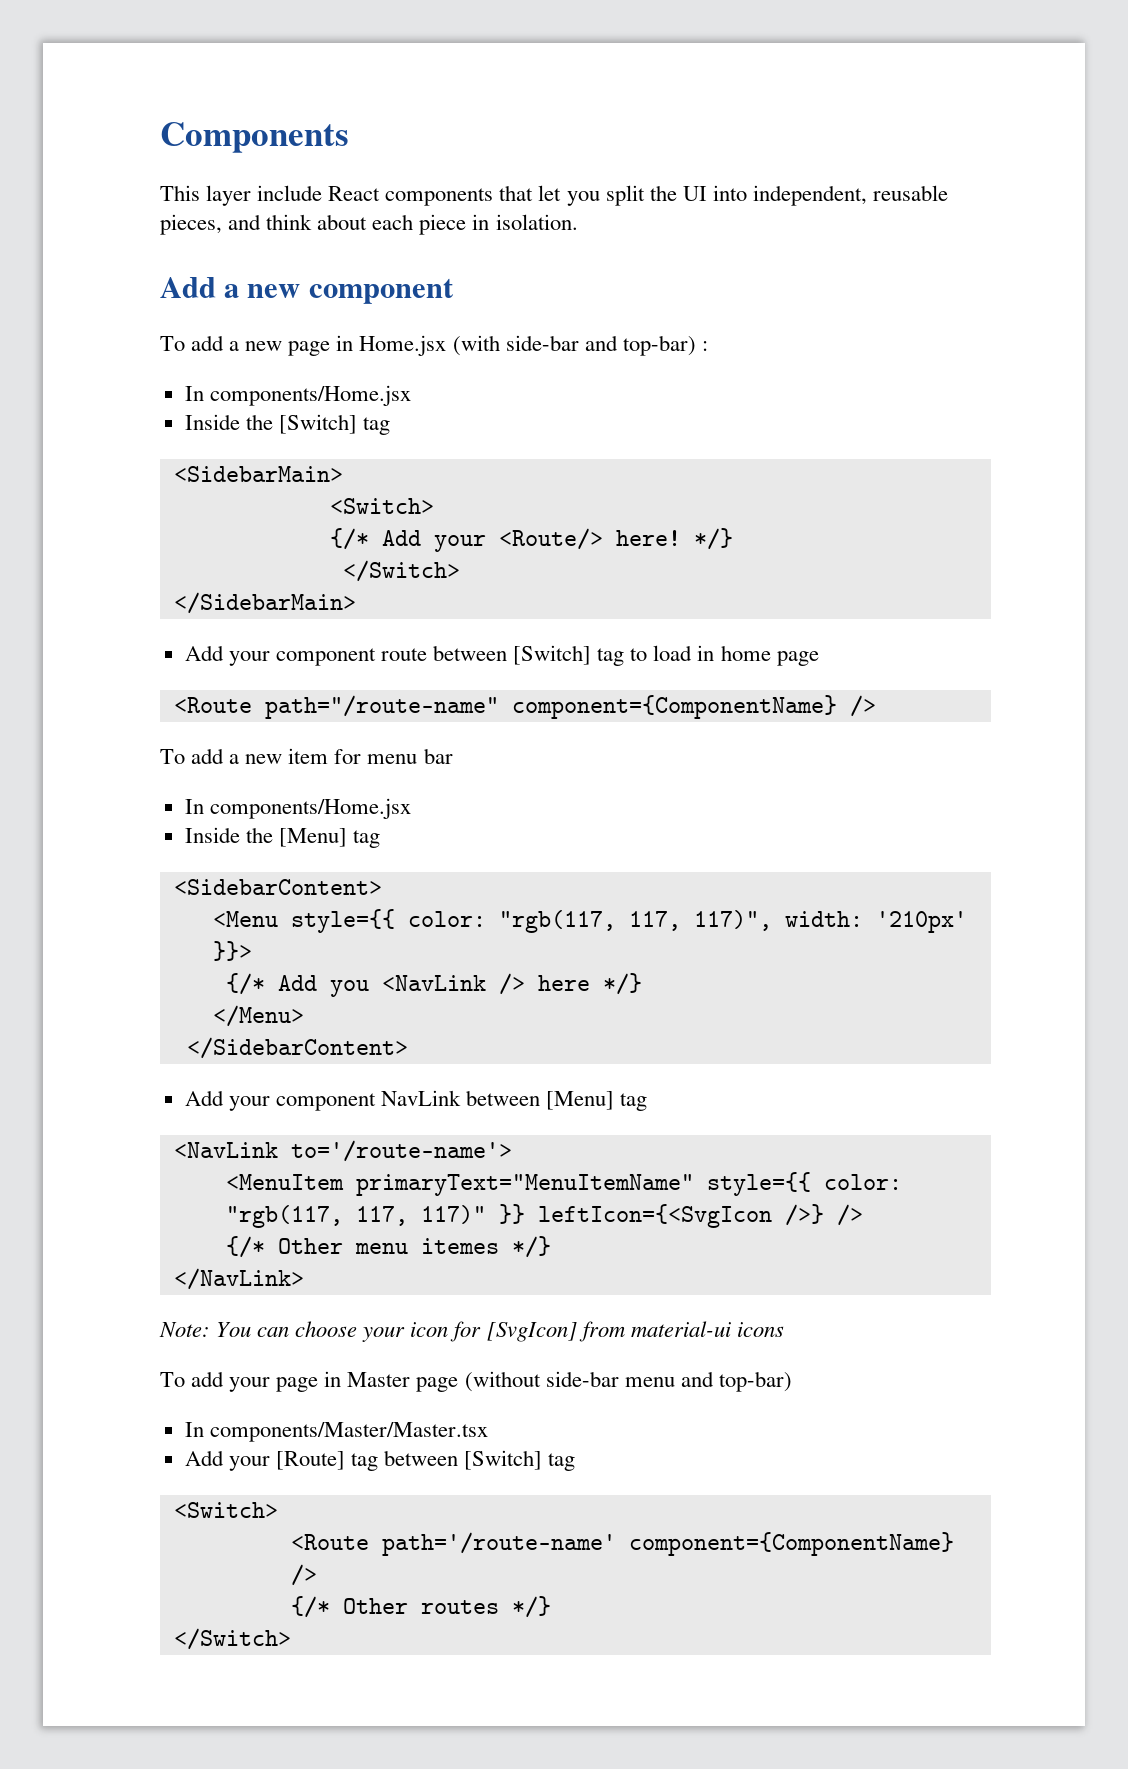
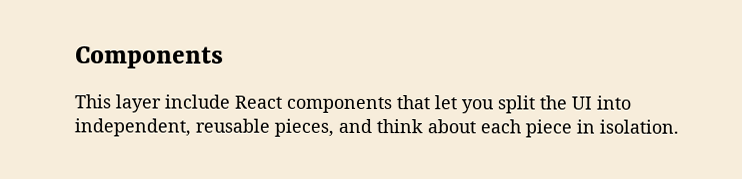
[160,277,454,304] [160,335,708,356] [184,385,411,406] [184,414,390,435] [173,466,343,482] [329,498,434,514] [329,528,733,552] [342,560,460,582] [173,592,356,614] [184,645,819,666] [173,695,876,719] [160,748,453,764] [184,798,411,819] [184,827,380,848] [173,879,382,895] [212,909,967,933] [212,941,252,961] [225,973,642,997] [212,1005,304,1027] [186,1037,408,1059] [184,1090,648,1111] [173,1140,512,1162] [225,1172,902,1196] [225,1204,863,1228] [225,1236,551,1258] [173,1268,304,1290] [159,1321,784,1342] [160,1371,792,1392] [184,1422,488,1442] [184,1450,576,1471] [173,1502,278,1518] [290,1532,954,1556] [290,1564,317,1586] [290,1596,551,1618] [173,1628,291,1650] // Add a new component // To add a new page in Home.jsx (with side-bar and top-bar) : // In components/Home.jsx // Inside the [Switch] tag // <SidebarMain> // <Switch> // {/* Add your <Route/> here! */} // </Switch> // </SidebarMain> // Add your component route between [Switch] tag to load in home page // <Route path="/route-name" component={ComponentName} /> // To add a new item for menu bar // In components/Home.jsx // Inside the [Menu] tag // <SidebarContent> // <Menu style={{ color: "rgb(117, 117, 117)", width: '210px' }}> // {/* Add you <NavLink /> here */} // </Menu> // </SidebarContent> // Add your component NavLink between [Menu] tag // <NavLink to='/route-name'> // <MenuItem primaryText="MenuItemName" style={{ color: "rgb(117, 117, 117)" }} leftIcon={<SvgIcon />} /> // {/* Other menu itemes */} // </NavLink> // Note: You can choose your icon for [SvgIcon] from material-ui icons // To add your page in Master page (without side-bar menu and top-bar) // In components/Master/Master.tsx // Add your [Route] tag between [Switch] tag // <Switch> // <Route path='/route-name' component={ComponentName} /> // {/* Other routes */} // </Switch> -> (679, 126) none

